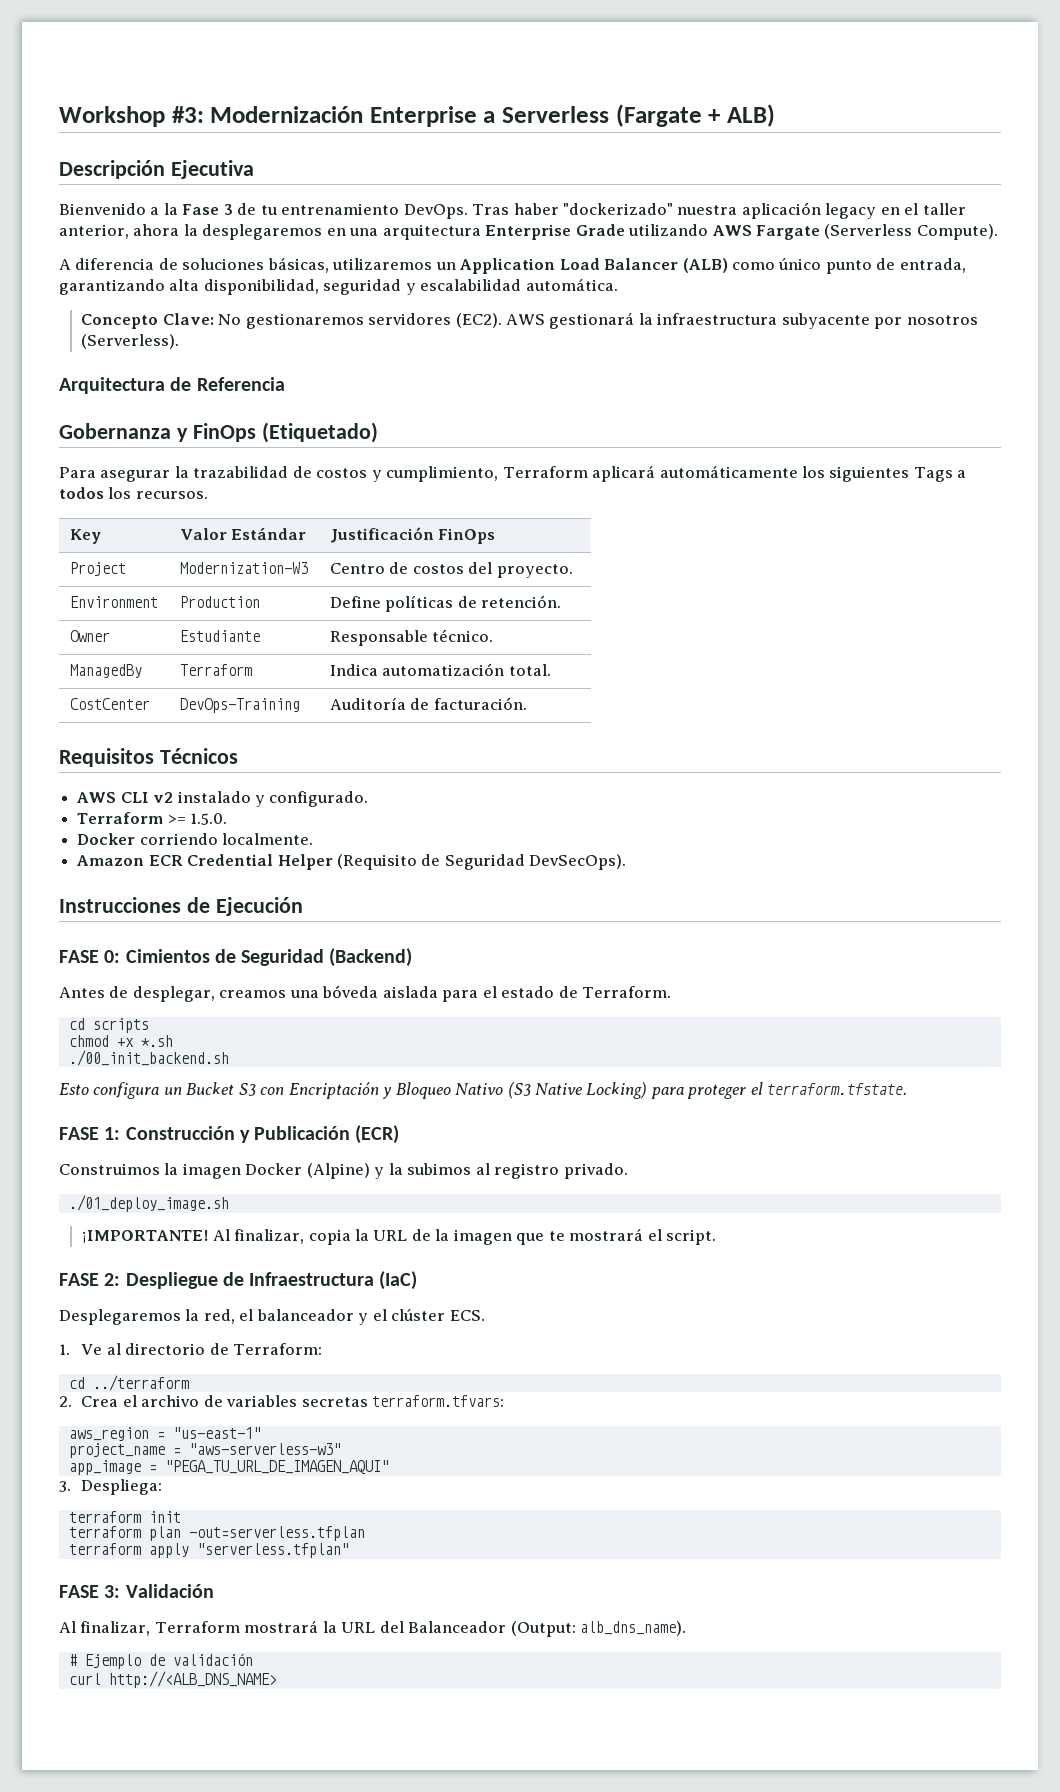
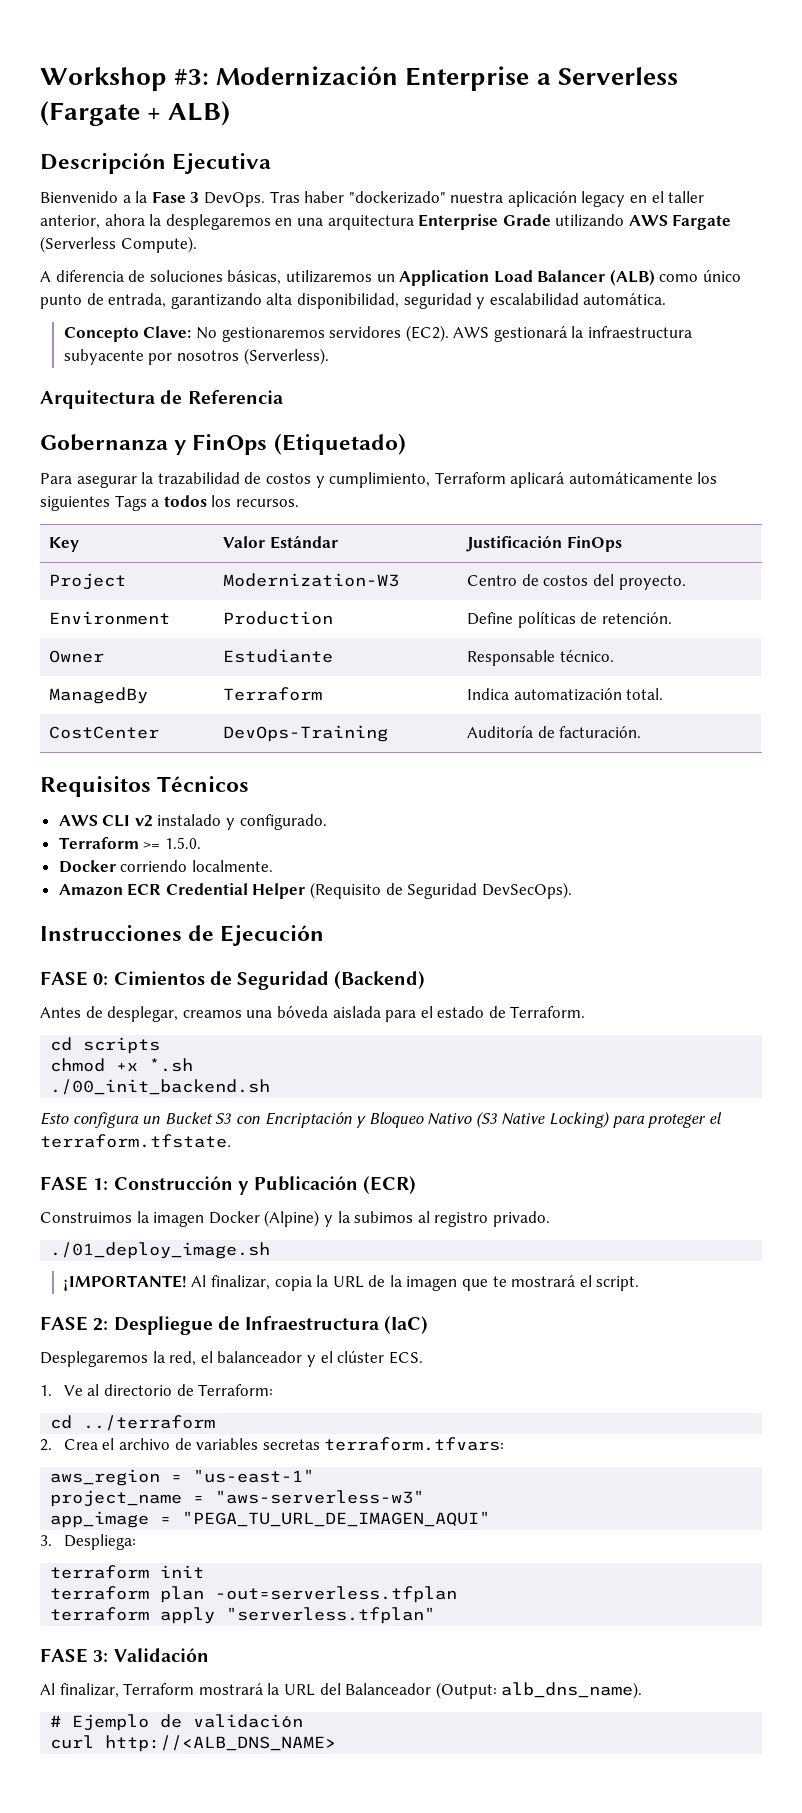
[237,203,400,215] de tu entrenamiento -> (200, 197) none

